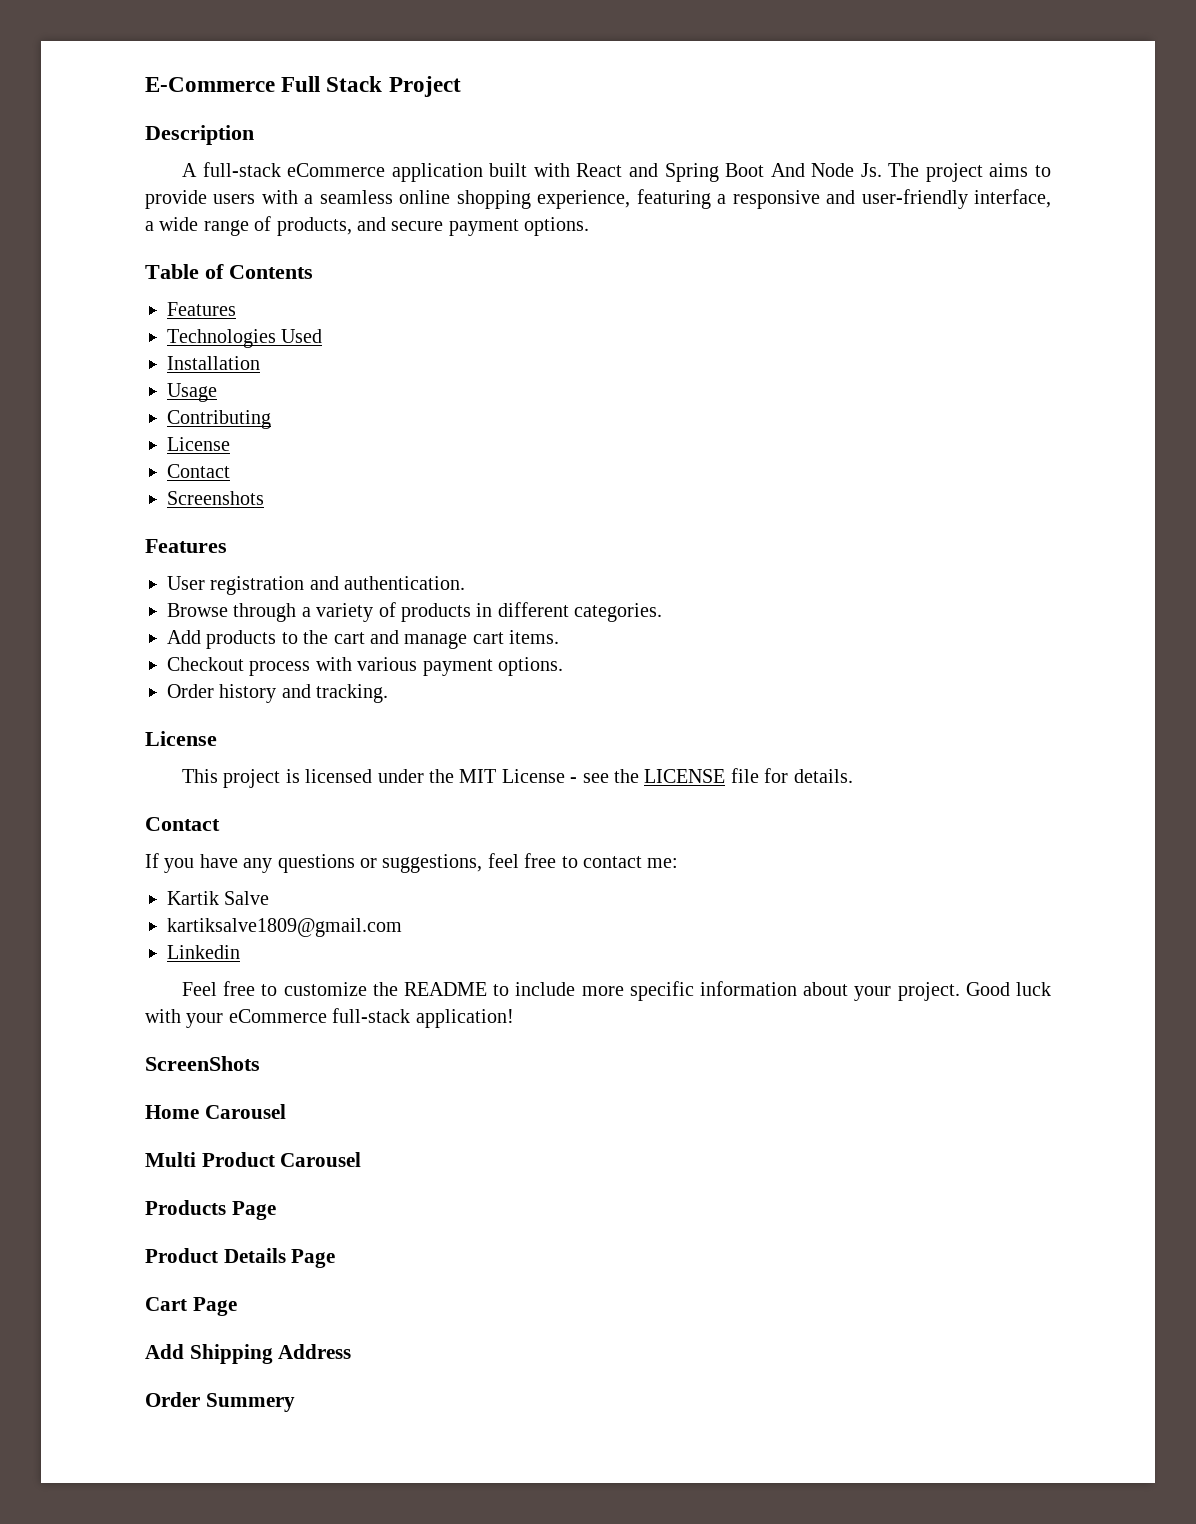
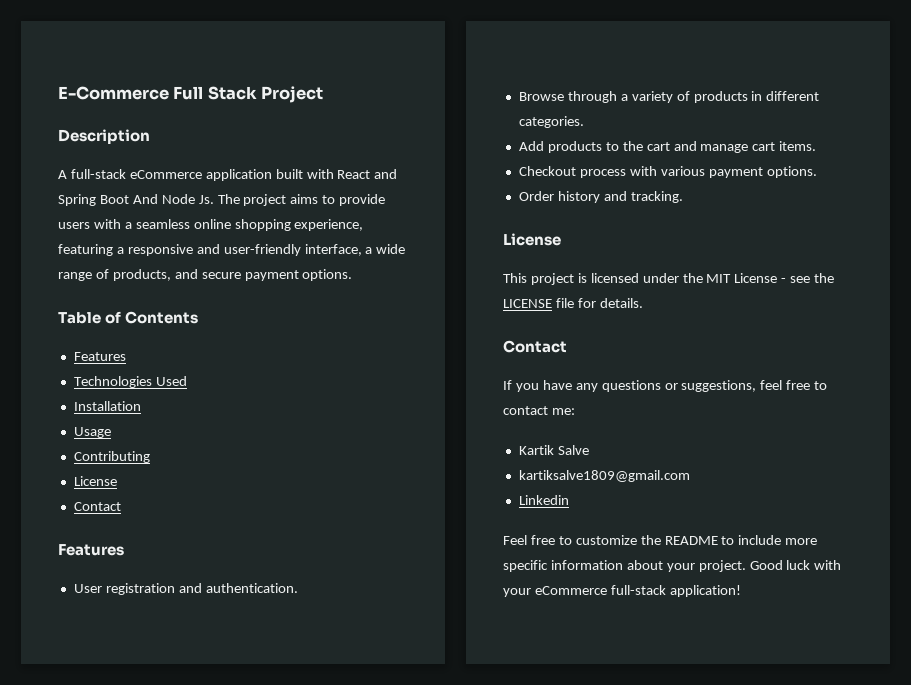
[167,491,264,505] // Screenshots -> (121, 506) none
[145,1056,260,1071] [145,1104,286,1119] [145,1152,362,1167] [145,1200,276,1220] [145,1248,336,1268] [145,1297,237,1316] [145,1344,352,1364] [145,1392,295,1412] // ScreenShots // Home Carousel // Multi Product Carousel // Products Page // Product Details Page // Cart Page // Add Shipping Address // Order Summery -> (741, 591) none

